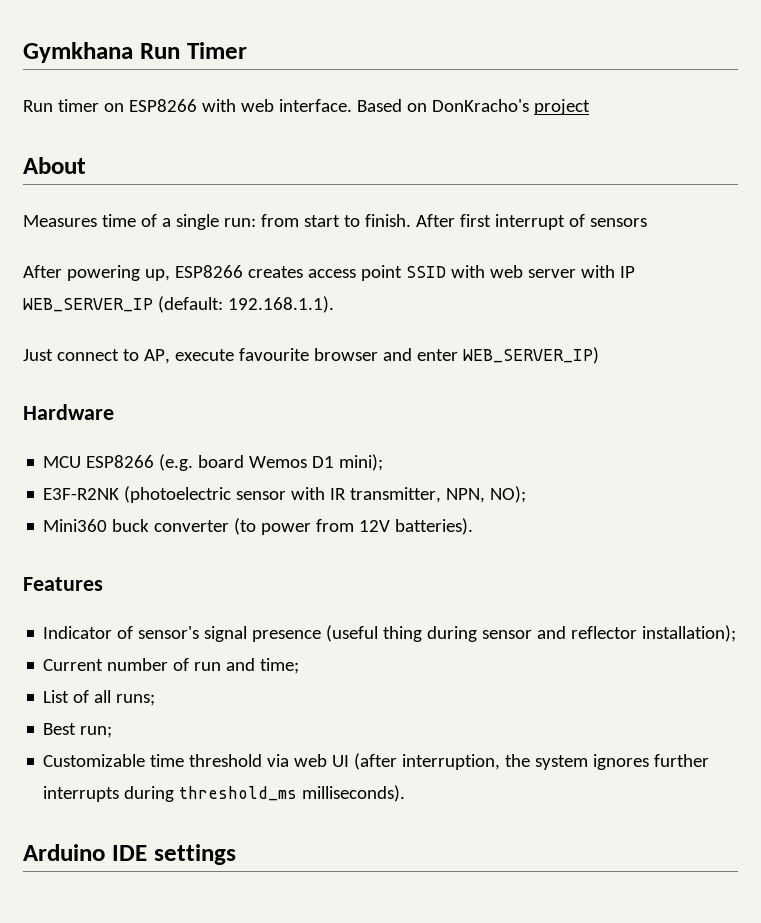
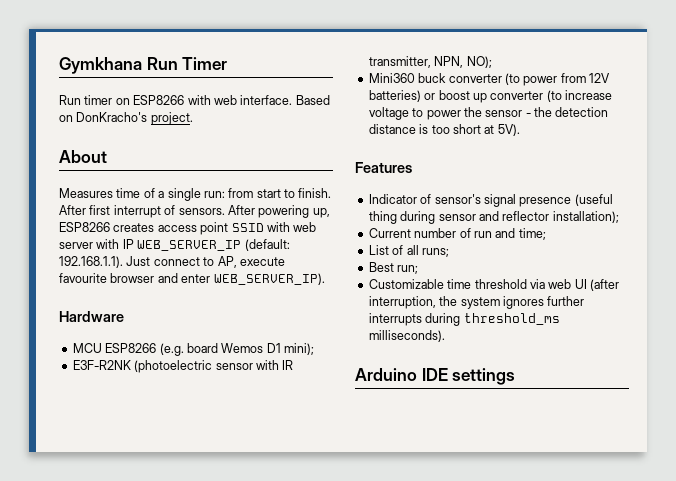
[533,99,590,115] project -> [150,112,193,125] project.
[589,218,647,227] sensors // -> [178,208,225,215] sensors.
(334, 304) // -> (123, 262) none
[462,347,599,364] WEB_SERVER_IP) -> [213,273,325,285] WEB_SERVER_IP).
[395,518,474,535] batteries). -> [368,90,612,103] [368,107,609,120] [368,124,520,136] batteries) or boost up converter (to increase voltage to power the sensor - the detection distance is too short at 5V).

